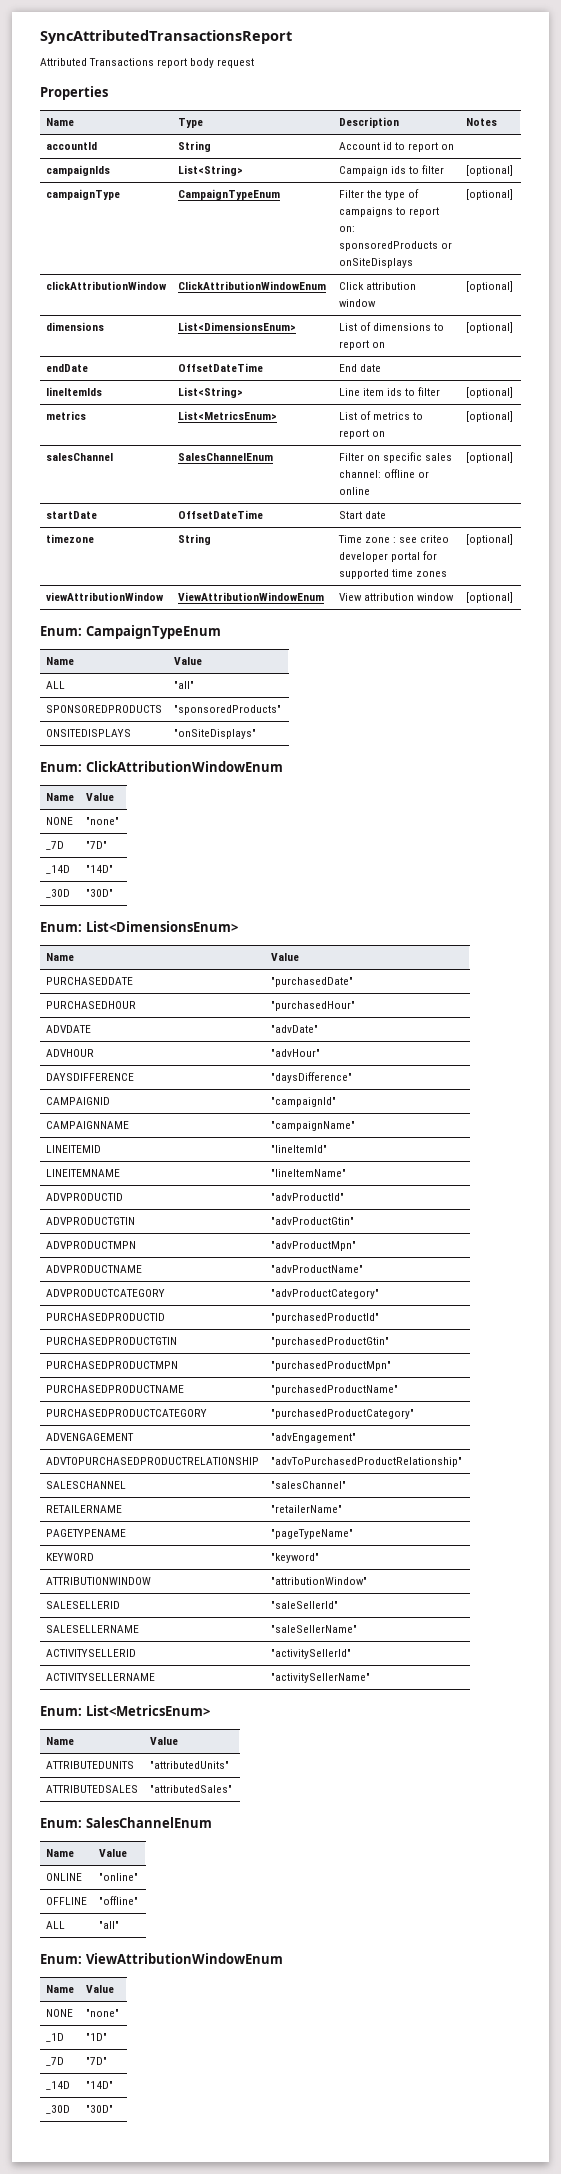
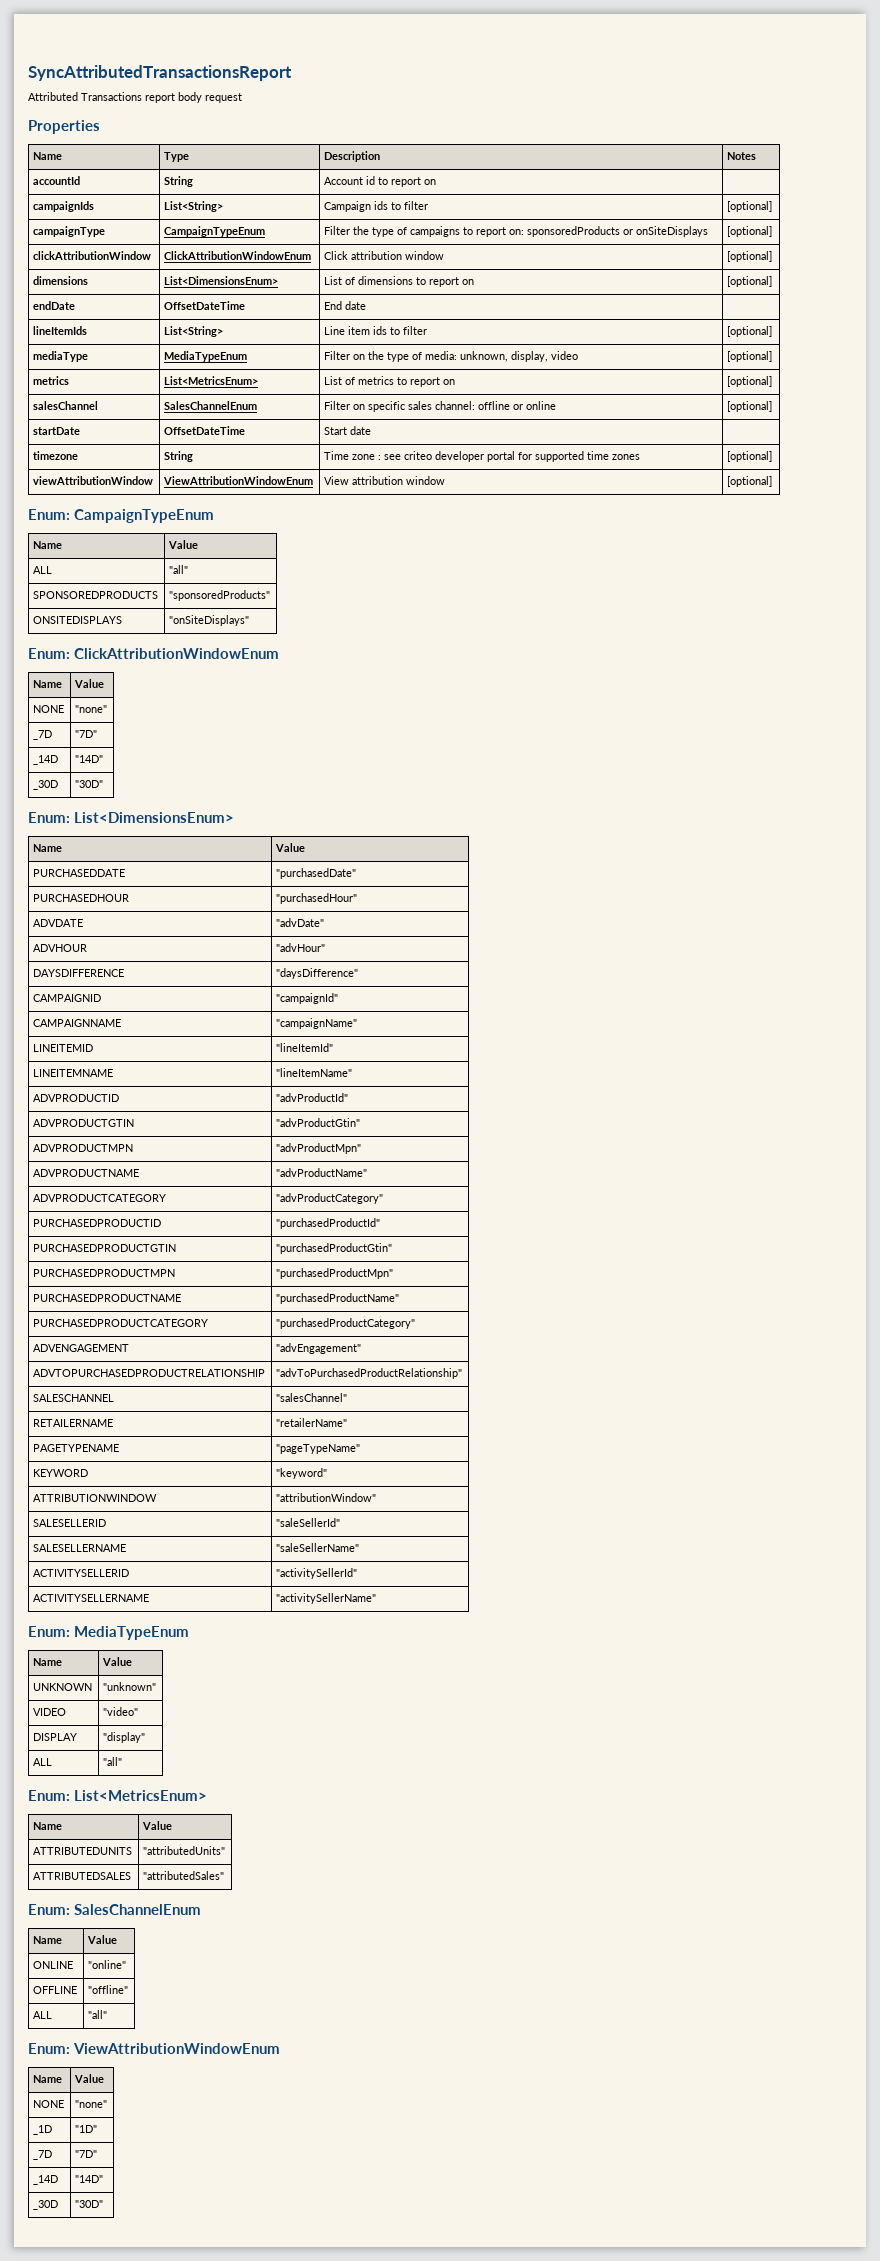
(513, 392) none -> [33,351,89,362] [164,351,248,362] [324,351,579,362] [727,351,773,362] // mediaType | MediaTypeEnum | Filter on the type of media: unknown, display, video | [optional]
(370, 1678) none -> [28,1626,190,1640] [33,1658,63,1666] [102,1657,133,1666] [33,1683,93,1691] [103,1682,157,1691] [33,1708,67,1716] [103,1707,139,1716] [33,1733,78,1741] [103,1732,146,1743] [33,1758,53,1766] [103,1757,123,1766] // Enum: MediaTypeEnum // Name | Value // UNKNOWN | "unknown" // VIDEO | "video" // DISPLAY | "display" // ALL | "all"

